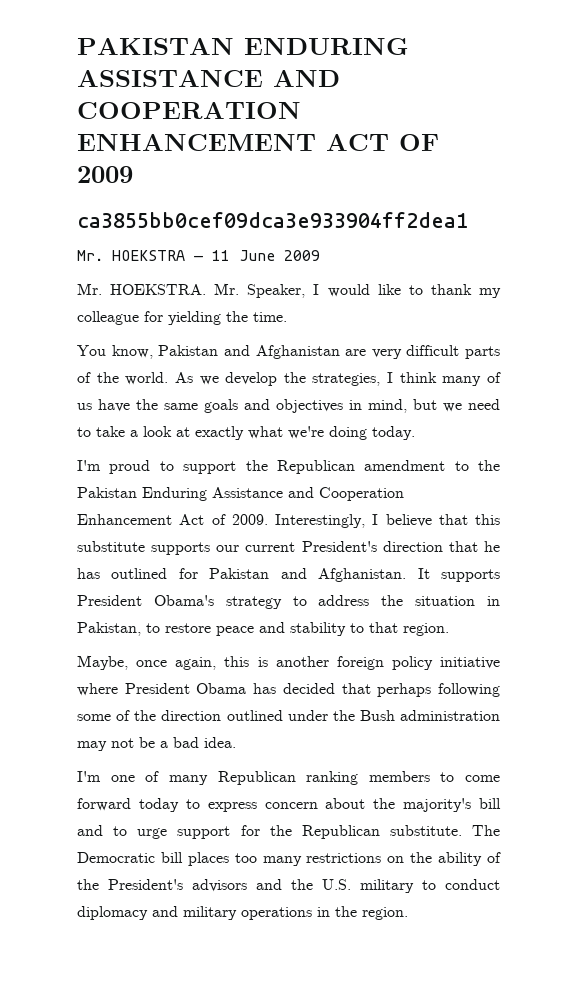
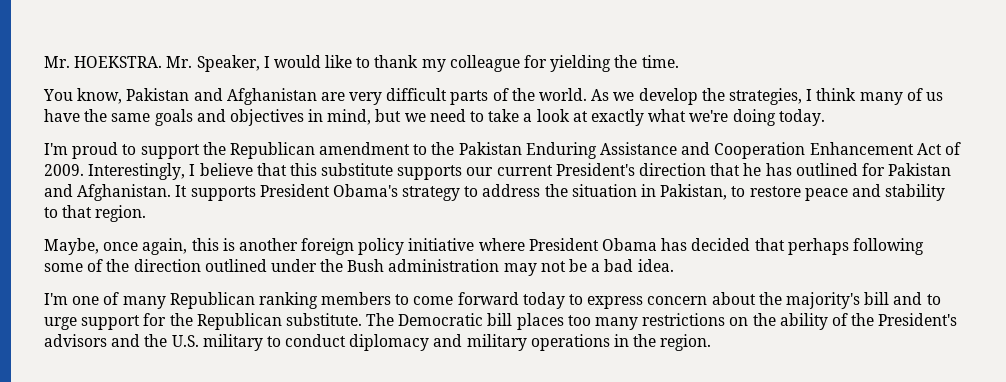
[77,38,409,55] [77,70,340,87] [77,102,301,119] [77,134,439,151] [77,166,133,183] [77,212,468,228] [77,250,320,261] PAKISTAN ENDURING ASSISTANCE AND COOPERATION ENHANCEMENT ACT OF 2009 // ca3855bb0cef09dca3e933904ff2dea1 // Mr. HOEKSTRA — 11 June 2009 // -> (44, 62) none

